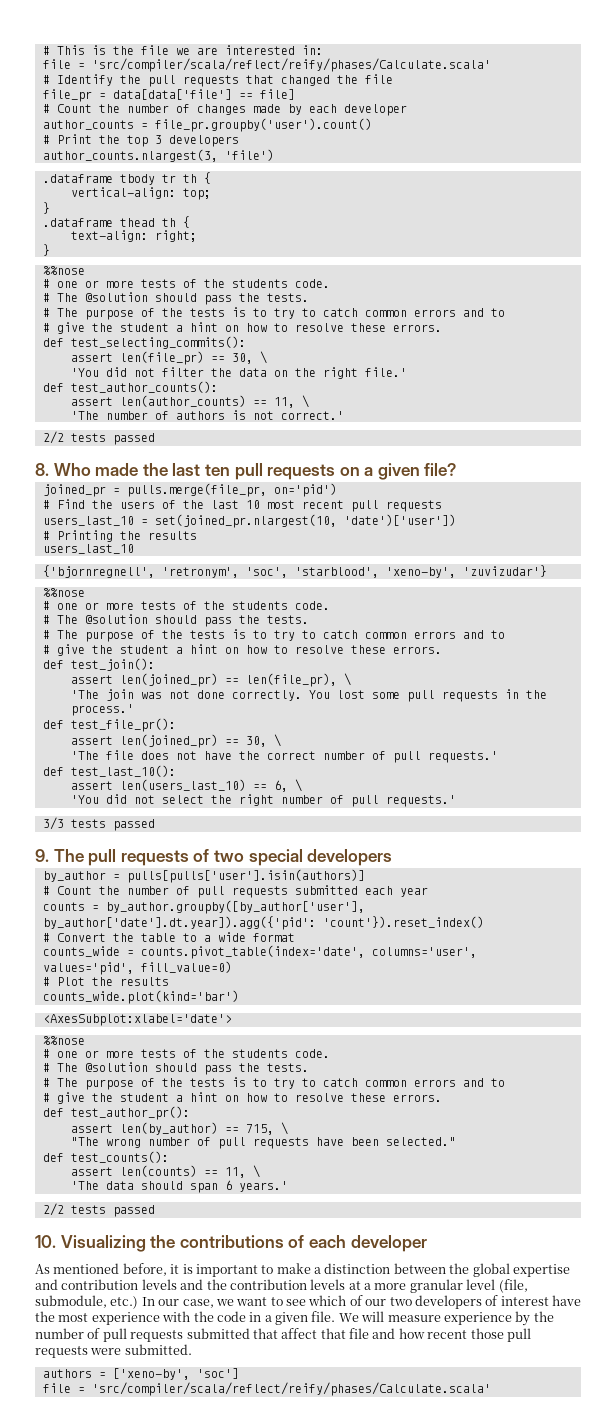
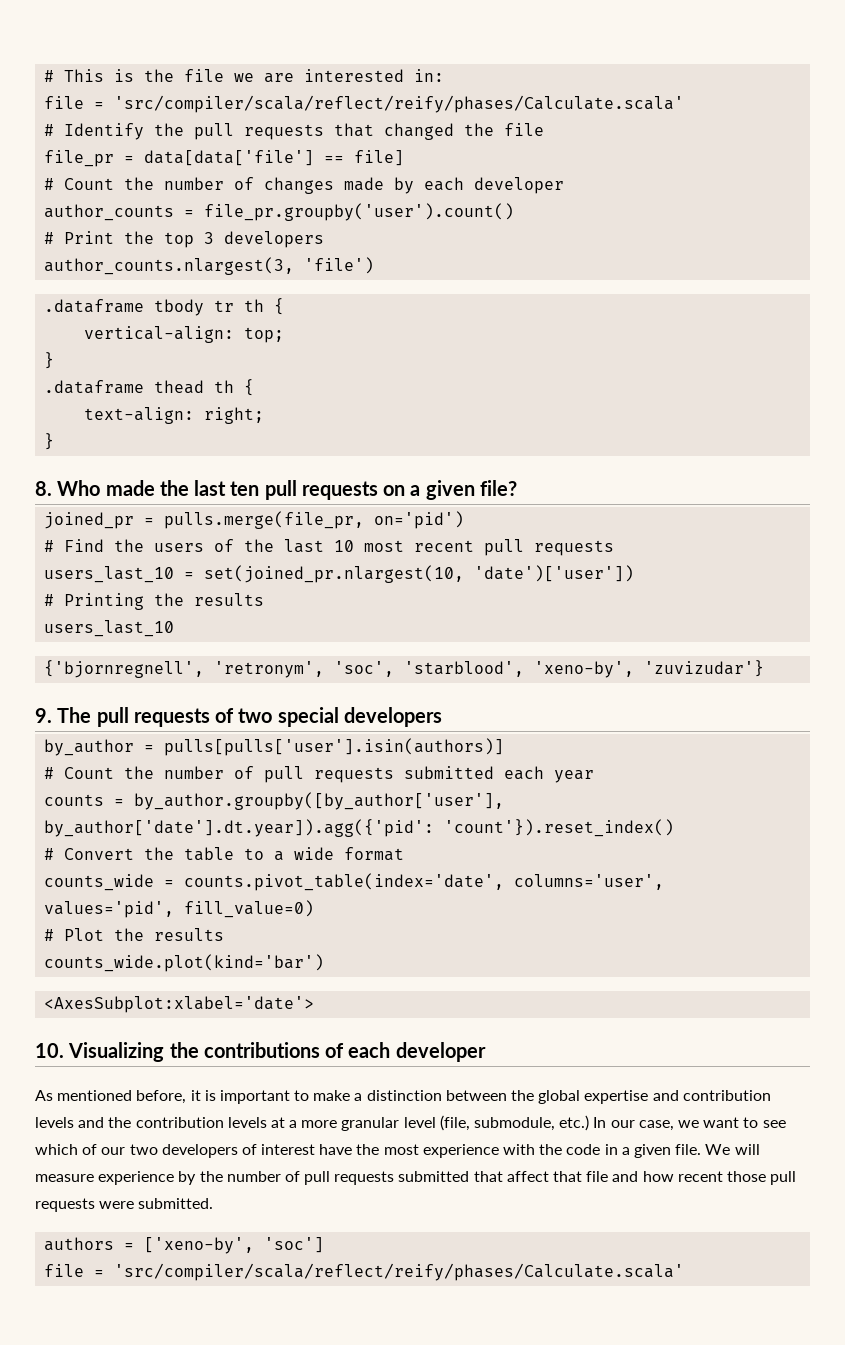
[42,266,85,275] [42,279,330,288] [42,292,309,305] [42,307,505,320] [42,322,442,334] [42,336,246,349] [70,351,267,365] [70,367,407,379] [42,381,218,393] [70,395,309,408] [70,410,344,420] [42,431,155,445] // %%nose // # one or more tests of the students code. // # The @solution should pass the tests. // # The purpose of the tests is to try to catch common errors and to // # give the student a hint on how to resolve these errors. // def test_selecting_commits(): // assert len(file_pr) == 30, \ // 'You did not filter the data on the right file.' // def test_author_counts(): // assert len(author_counts) == 11, \ // 'The number of authors is not correct.' // 2/2 tests passed -> (55, 441) none
[42,588,85,597] [42,601,330,610] [42,614,309,627] [42,629,505,642] [42,644,442,656] [42,658,155,671] [70,673,351,687] [70,689,547,702] [70,704,134,716] [42,718,176,732] [70,734,281,748] [70,750,498,763] [42,765,176,777] [70,779,302,792] [70,794,456,807] [42,817,155,831] // %%nose // # one or more tests of the students code. // # The @solution should pass the tests. // # The purpose of the tests is to try to catch common errors and to // # give the student a hint on how to resolve these errors. // def test_join(): // assert len(joined_pr) == len(file_pr), \ // 'The join was not done correctly. You lost some pull requests in the process.' // def test_file_pr(): // assert len(joined_pr) == 30, \ // 'The file does not have the correct number of pull requests.' // def test_last_10(): // assert len(users_last_10) == 6, \ // 'You did not select the right number of pull requests.' // 3/3 tests passed -> (765, 668) none
[42,1036,85,1045] [42,1049,330,1058] [42,1062,309,1075] [42,1077,505,1090] [42,1092,442,1104] [42,1106,190,1120] [70,1122,288,1135] [70,1137,456,1149] [42,1151,169,1163] [70,1165,260,1178] [70,1180,288,1193] [42,1203,155,1217] // %%nose // # one or more tests of the students code. // # The @solution should pass the tests. // # The purpose of the tests is to try to catch common errors and to // # give the student a hint on how to resolve these errors. // def test_author_pr(): // assert len(by_author) == 715, \ // "The wrong number of pull requests have been selected." // def test_counts(): // assert len(counts) == 11, \ // 'The data should span 6 years.' // 2/2 tests passed -> (315, 1004) none

